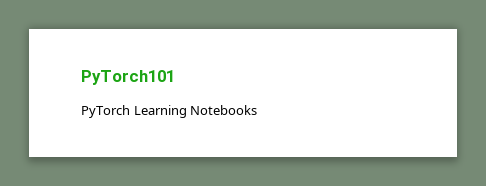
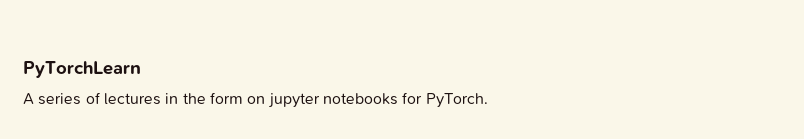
[81,70,175,85] [81,105,258,118] PyTorch101 // PyTorch Learning Notebooks -> [23,61,141,78] [23,92,488,108] PyTorchLearn // A series of lectures in the form on jupyter notebooks for PyTorch.

